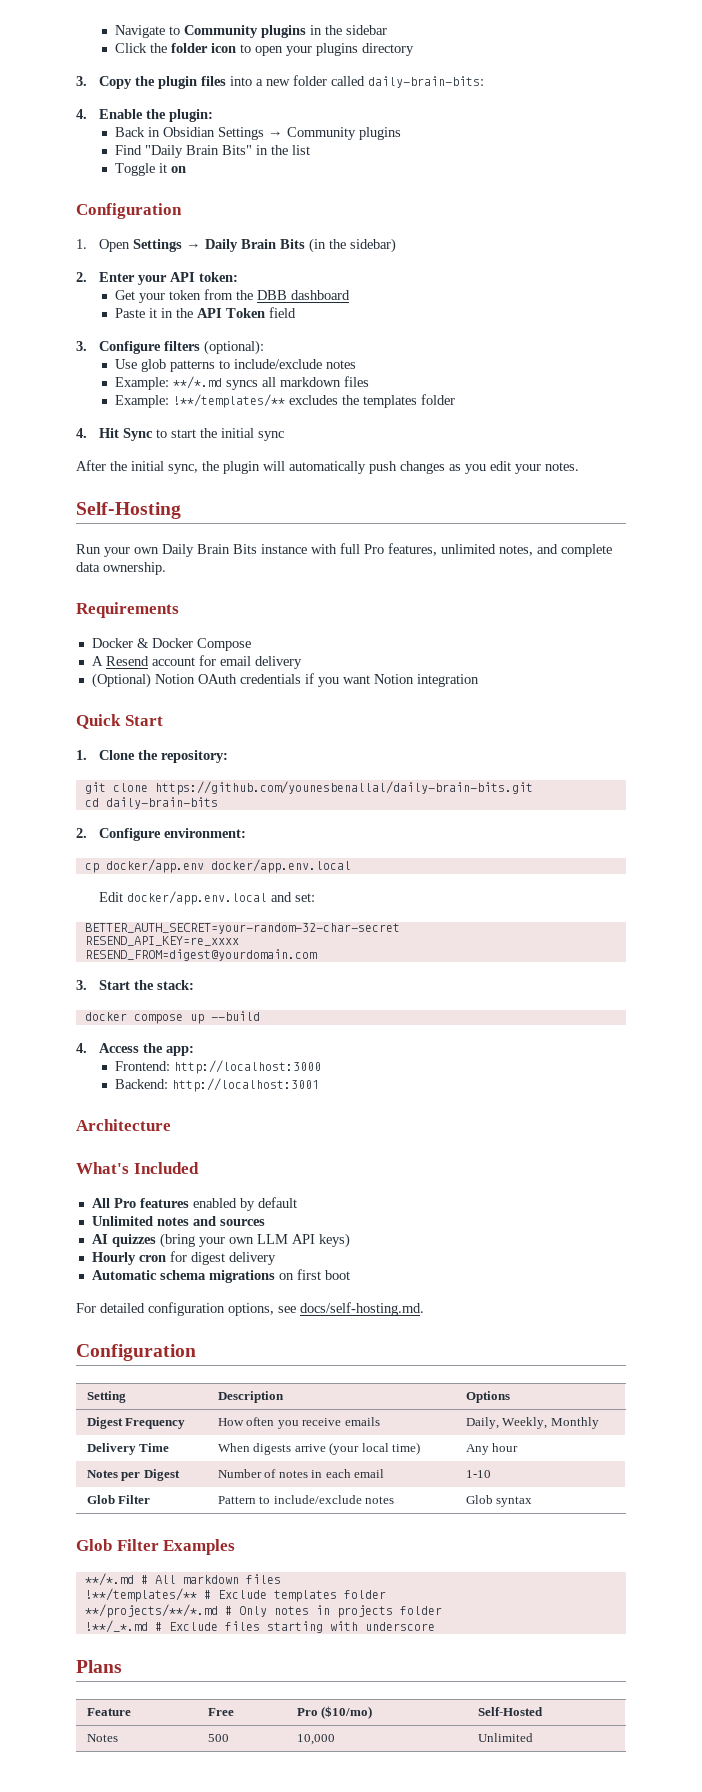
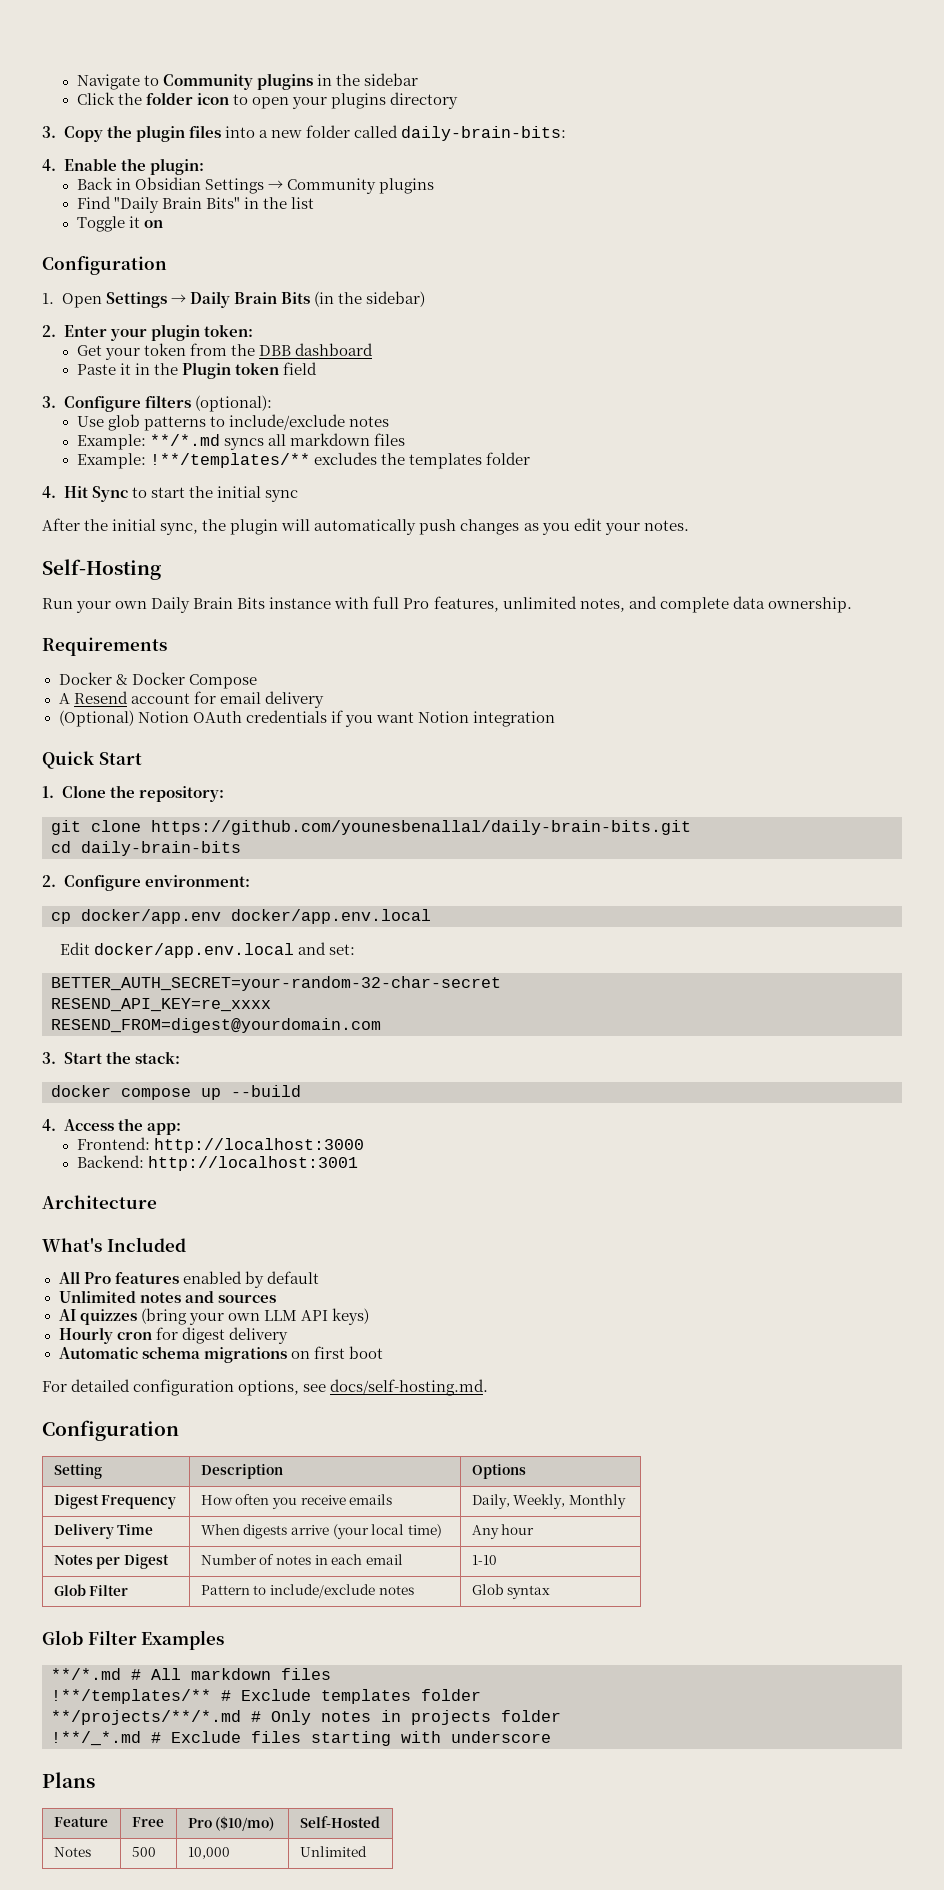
[170,272,196,282] API -> [150,324,200,341] plugin
[197,308,266,318] API Token -> [182,362,280,379] Plugin token

